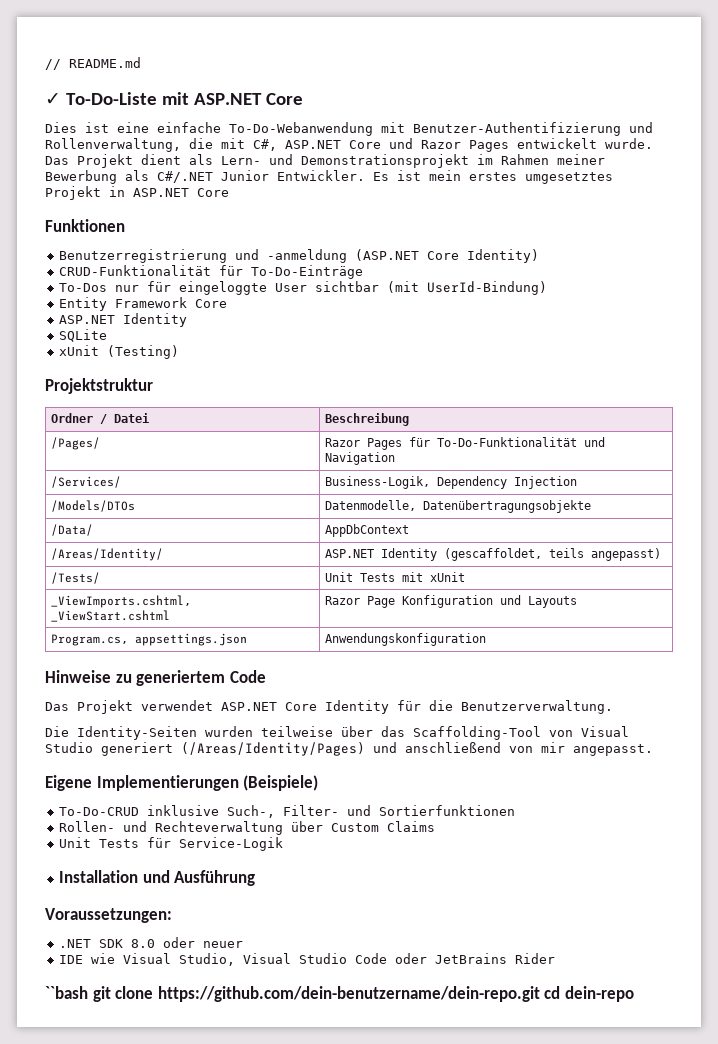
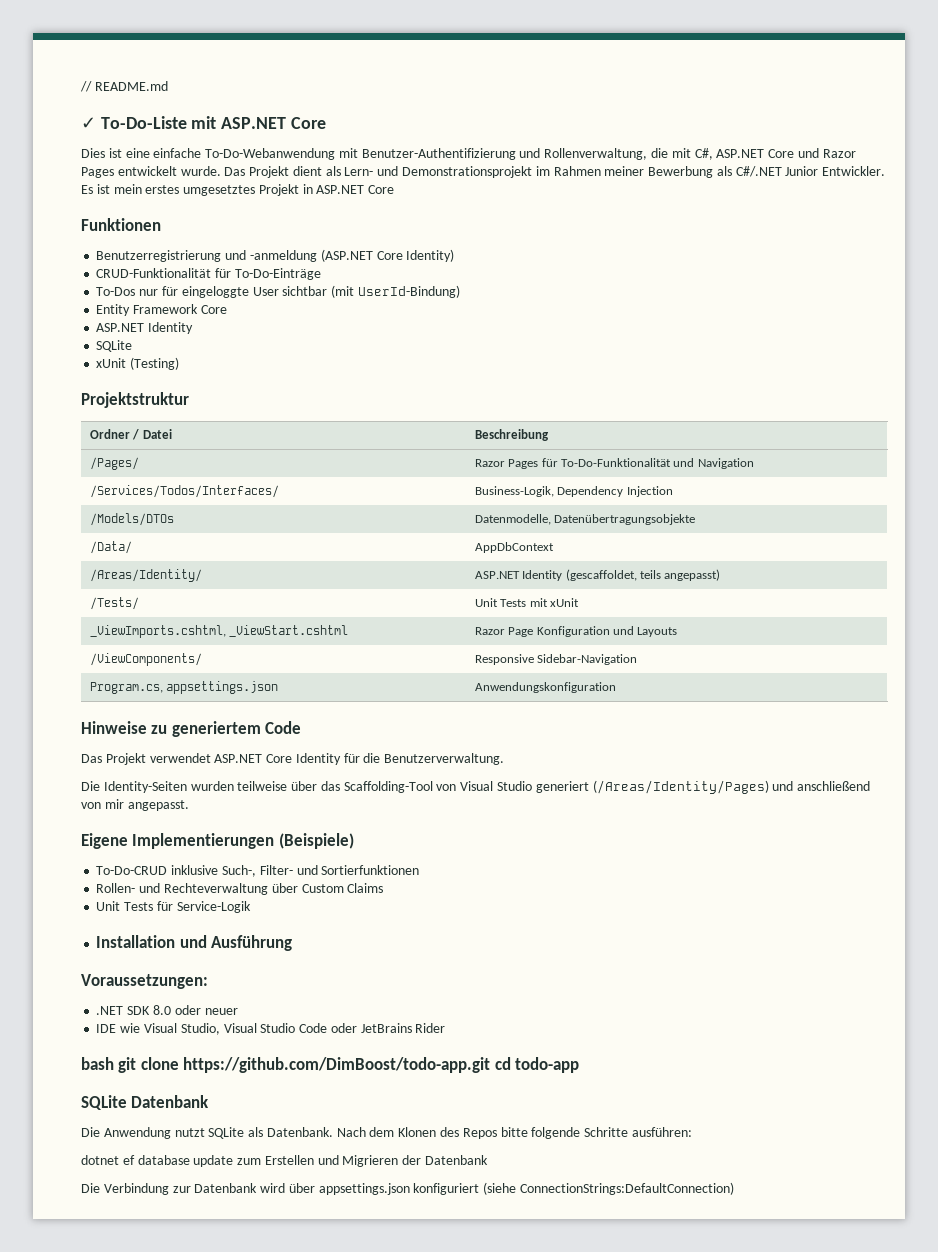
[50,476,121,488] /Services/ -> [89,485,279,498] /Services/Todos/Interfaces/
(577, 602) none -> [89,653,202,666] [474,654,638,665] // /ViewComponents/ | Responsive Sidebar-Navigation
[45,986,88,999] ``bash -> [81,1057,114,1070] bash
[157,986,634,1002] https://github.com/dein-benutzername/dein-repo.git cd dein-repo -> [183,1057,580,1073] [81,1095,210,1110] [81,1127,692,1139] [81,1155,489,1167] [81,1182,735,1195] https://github.com/DimBoost/todo-app.git cd todo-app // SQLite Datenbank // Die Anwendung nutzt SQLite als Datenbank. Nach dem Klonen des Repos bitte folgende Schritte ausführen: // dotnet ef database update zum Erstellen und Migrieren der Datenbank // Die Verbindung zur Datenbank wird über appsettings.json konfiguriert (siehe ConnectionStrings:DefaultConnection)

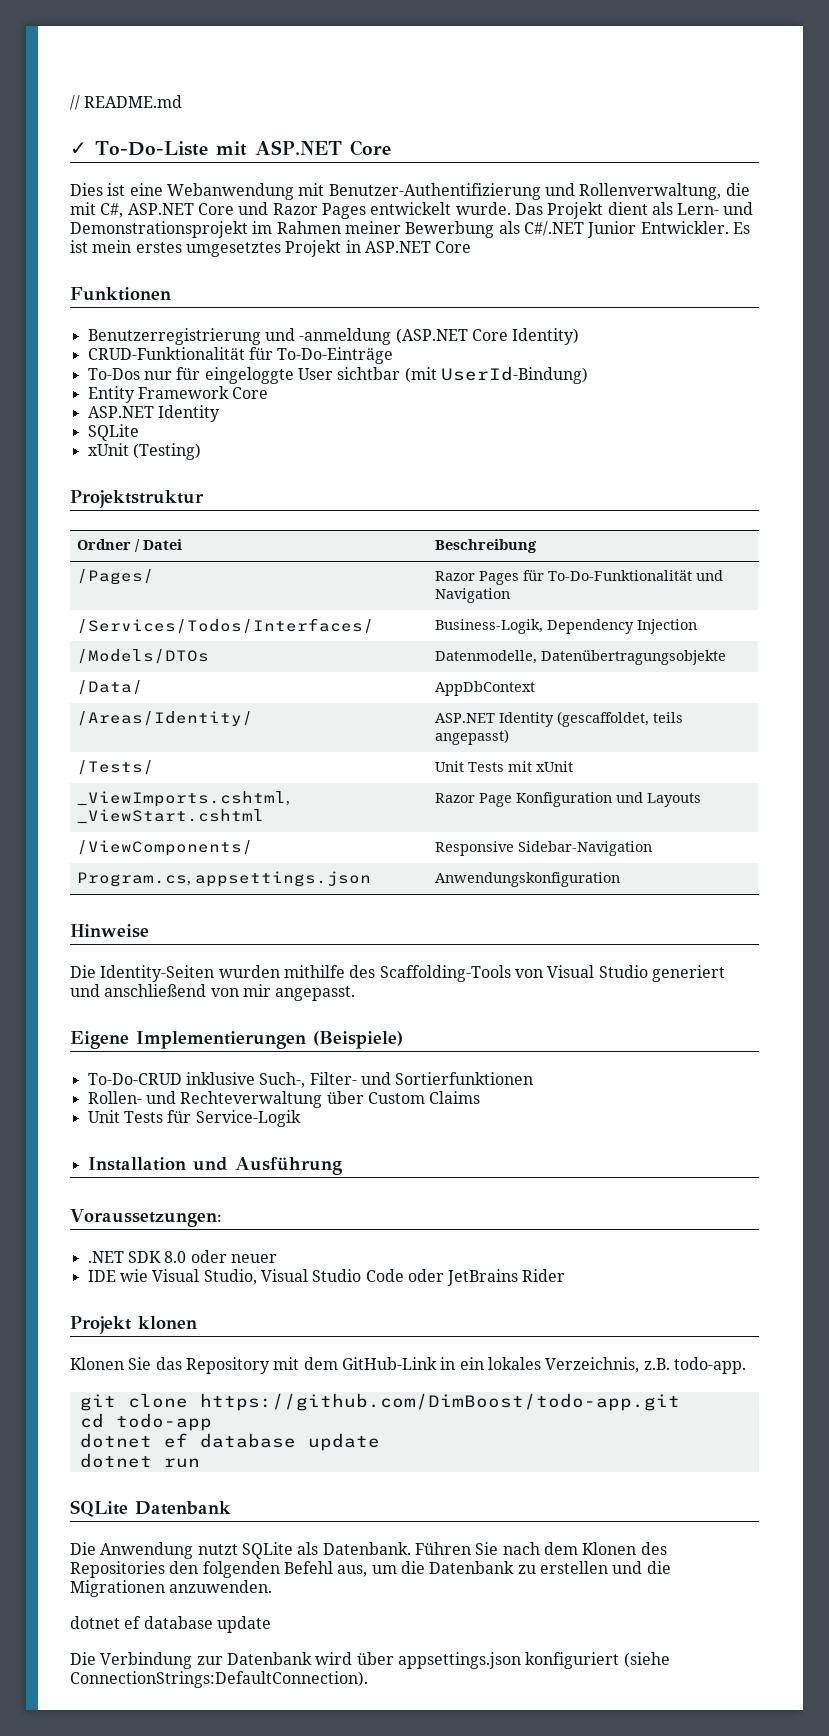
[153,148,336,160] einfache To-Do-Webanwendung -> [166,183,294,200] Webanwendung
[151,721,302,737] [81,753,505,765] zu generiertem Code // Das Projekt verwendet ASP.NET Core Identity für die Benutzerverwaltung. -> (149, 931) none
[237,781,433,793] teilweise über das Scaffolding-Tool -> [283,965,511,982] mithilfe des Scaffolding-Tools
[592,780,769,794] (/Areas/Identity/Pages) -> (725, 973) none
[81,1057,114,1070] bash -> [70,1316,197,1334] [70,1357,746,1374] Projekt klonen // Klonen Sie das Repository mit dem GitHub-Link in ein lokales Verzeichnis, z.B. todo-app. //
(491, 1065) none -> (680, 1402) //
(580, 1065) none -> [79,1433,380,1451] [79,1453,200,1468] // dotnet ef database update // dotnet run
[336,1127,692,1139] [81,1155,489,1167] Nach dem Klonen des Repos bitte folgende Schritte ausführen: // dotnet ef database update zum Erstellen und Migrieren der Datenbank -> [414,1542,667,1555] [70,1561,671,1578] [70,1580,273,1597] [70,1616,271,1633] Führen Sie nach dem Klonen des Repositories den folgenden Befehl aus, um die Datenbank zu erstellen und die Migrationen anzuwenden. // dotnet ef database update
[520,1182,735,1195] ConnectionStrings:DefaultConnection) -> [70,1671,368,1688] ConnectionStrings:DefaultConnection).

